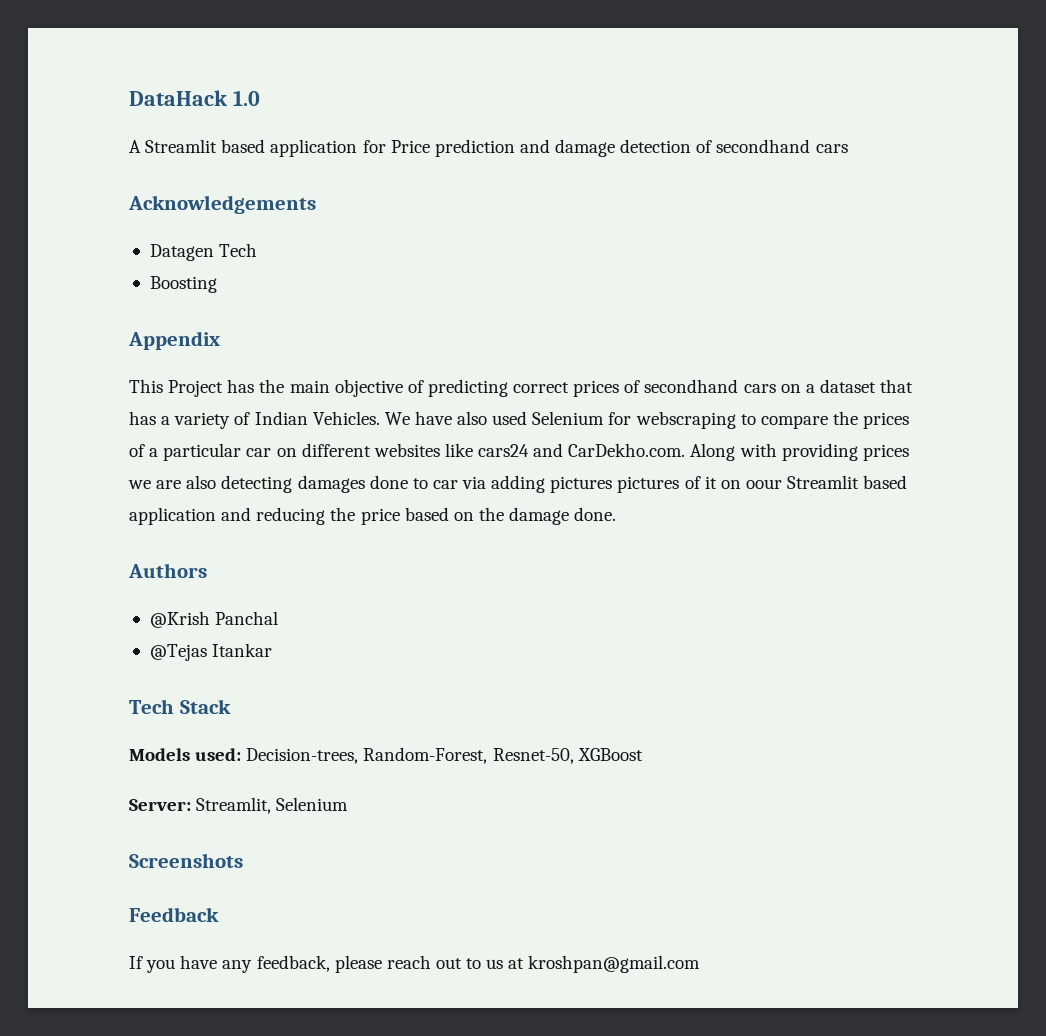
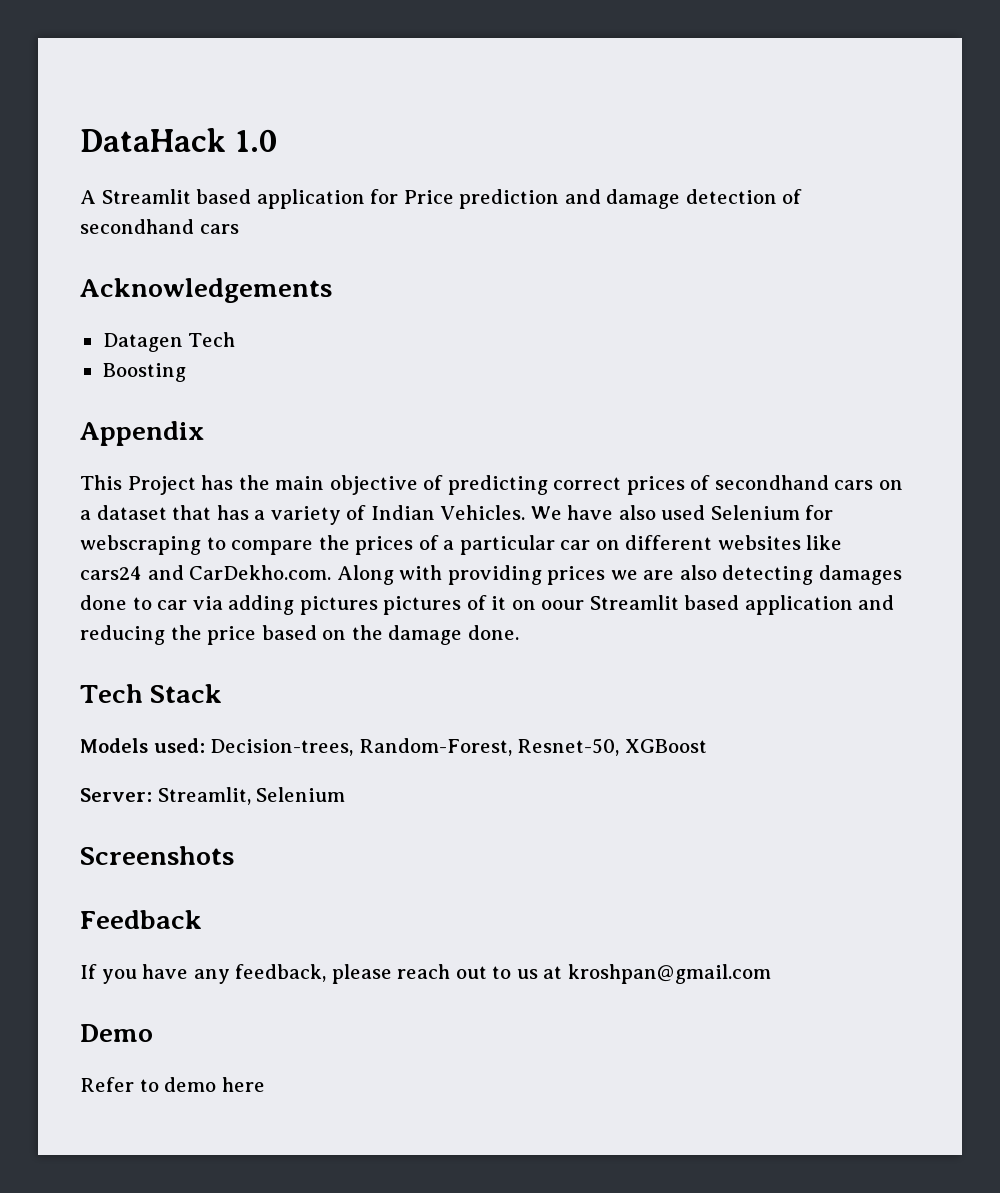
[128,563,207,578] [149,611,279,628] [149,643,273,661] // Authors // @Krish Panchal // @Tejas Itankar -> (519, 632) none
(701, 964) none -> [80,1024,153,1042] [80,1077,265,1092] // Demo // Refer to demo here

